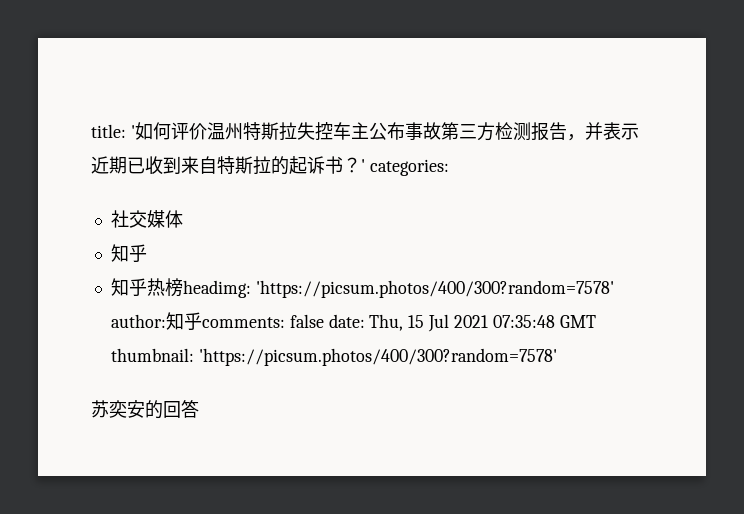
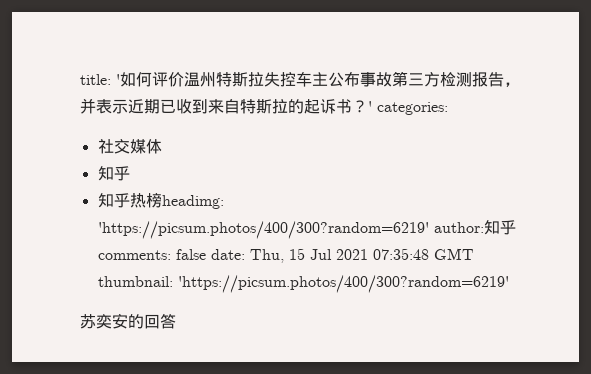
[255,280,614,298] 'https://picsum.photos/400/300?random=7578' -> [97,221,429,239] 'https://picsum.photos/400/300?random=6219'
[198,348,557,366] 'https://picsum.photos/400/300?random=7578' -> [177,275,509,293] 'https://picsum.photos/400/300?random=6219'

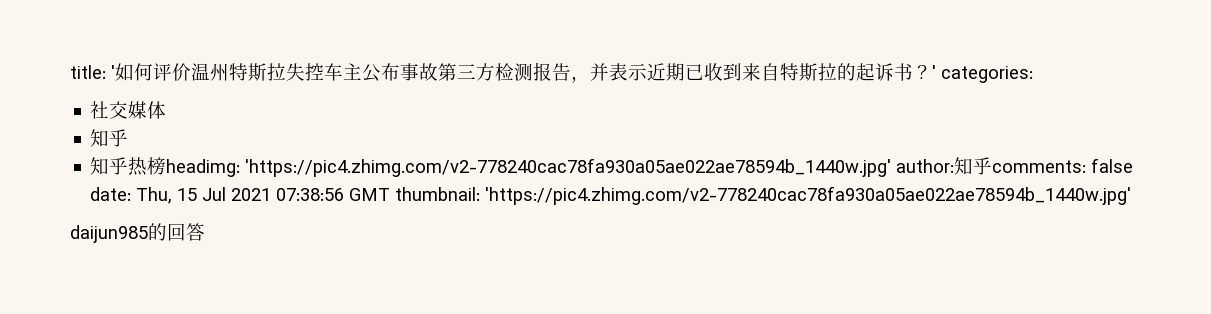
[97,221,429,239] 'https://picsum.photos/400/300?random=6219' -> [245,158,892,177] 'https://pic4.zhimg.com/v2-778240cac78fa930a05ae022ae78594b_1440w.jpg'
[372,248,429,260] 07:35:48 -> [276,188,345,201] 07:38:56
[177,275,509,293] [80,313,128,329] 'https://picsum.photos/400/300?random=6219' // 苏奕安 -> [485,186,1132,205] [70,225,148,243] 'https://pic4.zhimg.com/v2-778240cac78fa930a05ae022ae78594b_1440w.jpg' // daijun985

